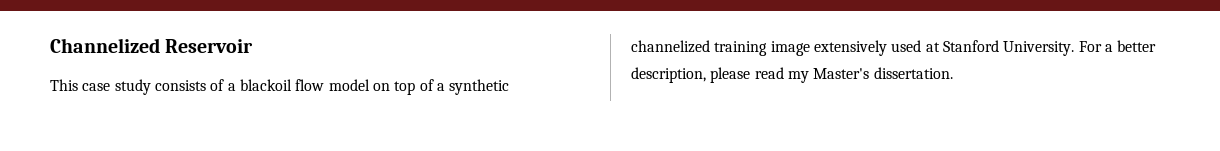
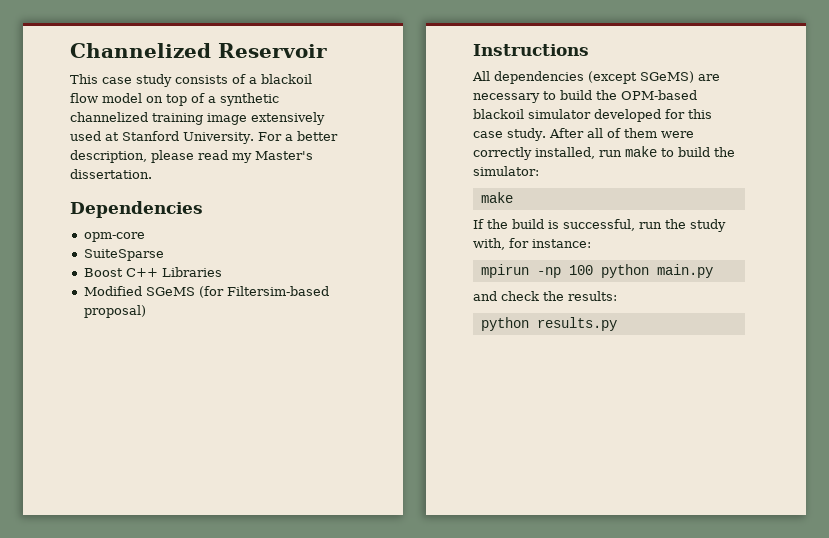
(953, 73) none -> [70,201,203,218] [83,232,145,242] [83,249,164,261] [83,267,222,277] [83,286,329,298] [83,305,146,318] [473,44,589,56] [472,71,720,84] [473,90,697,103] [473,109,712,122] [473,128,694,141] [473,146,735,160] [473,166,539,176] [480,192,513,203] [473,219,726,232] [473,238,591,250] [480,264,713,278] [473,291,617,301] [480,317,617,331] // Dependencies // opm-core // SuiteSparse // Boost C++ Libraries // Modified SGeMS (for Filtersim-based proposal) // Instructions // All dependencies (except SGeMS) are necessary to build the OPM-based blackoil simulator developed for this case study. After all of them were correctly installed, run make to build the simulator: // make // If the build is successful, run the study with, for instance: // mpirun -np 100 python main.py // and check the results: // python results.py

